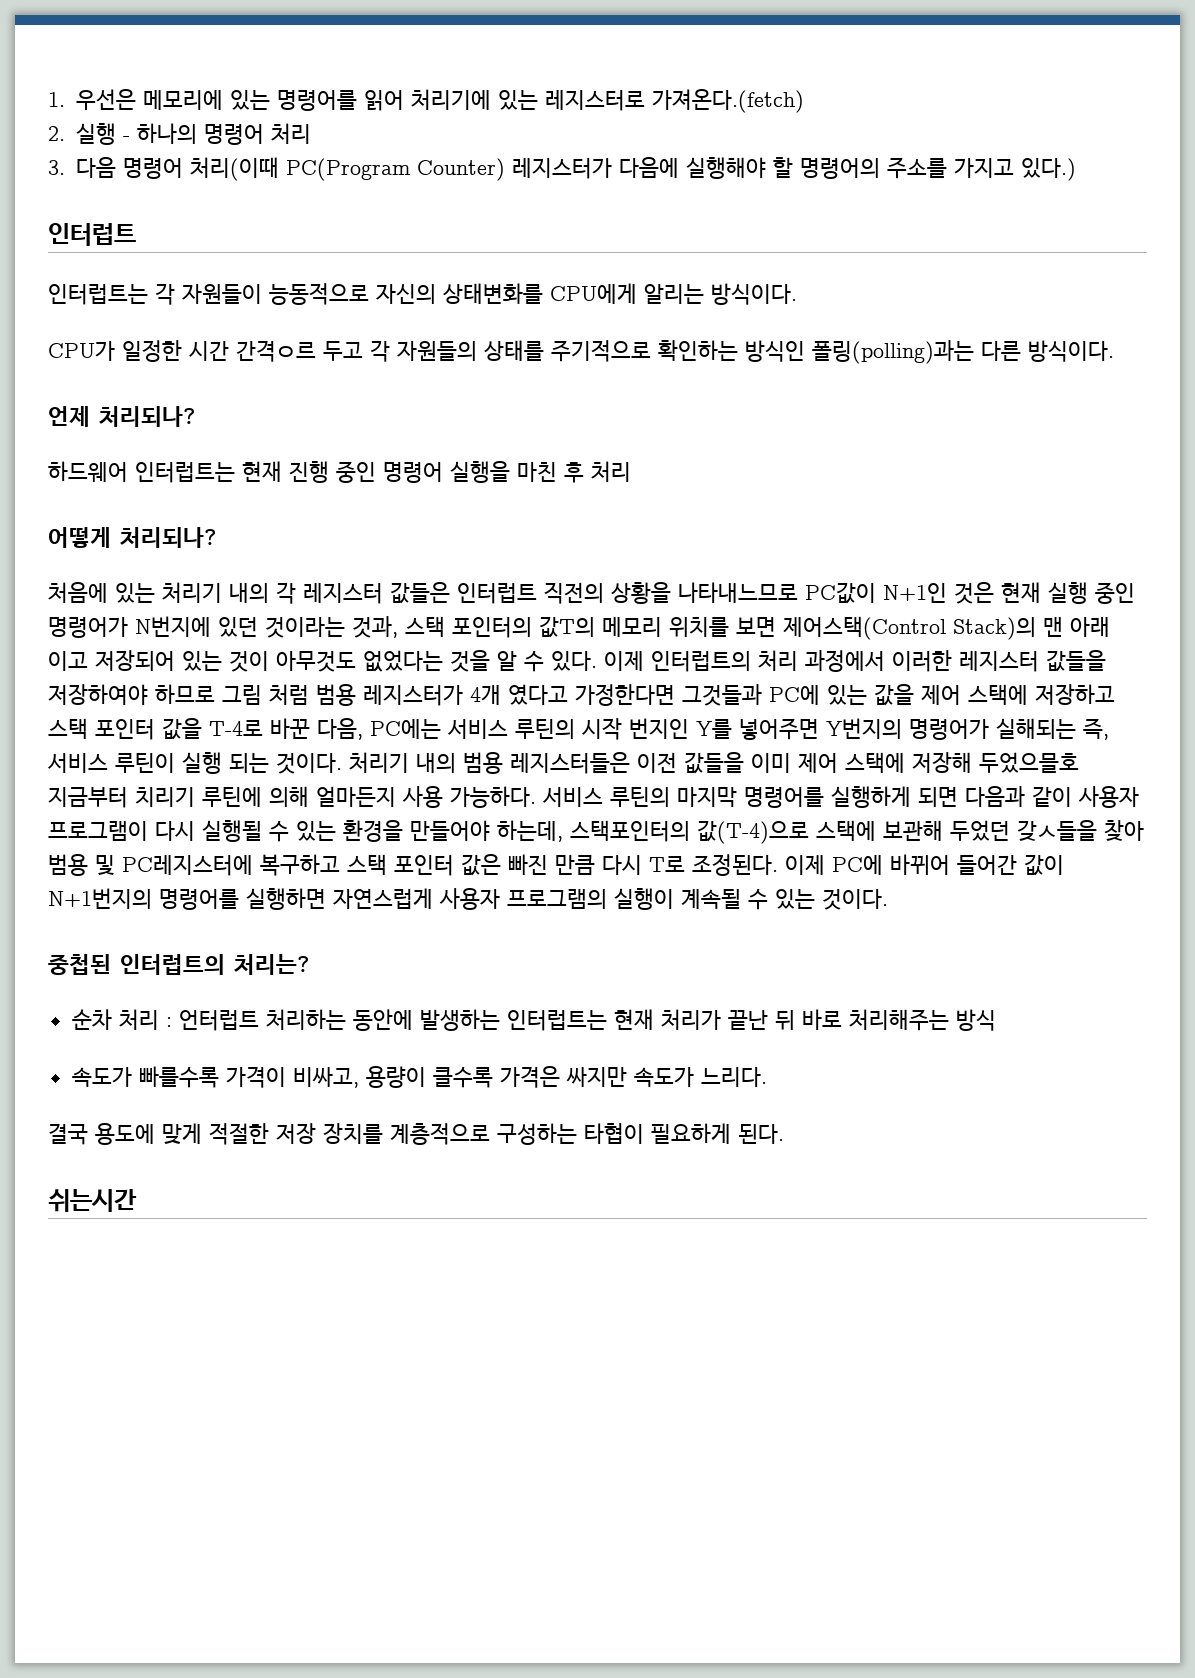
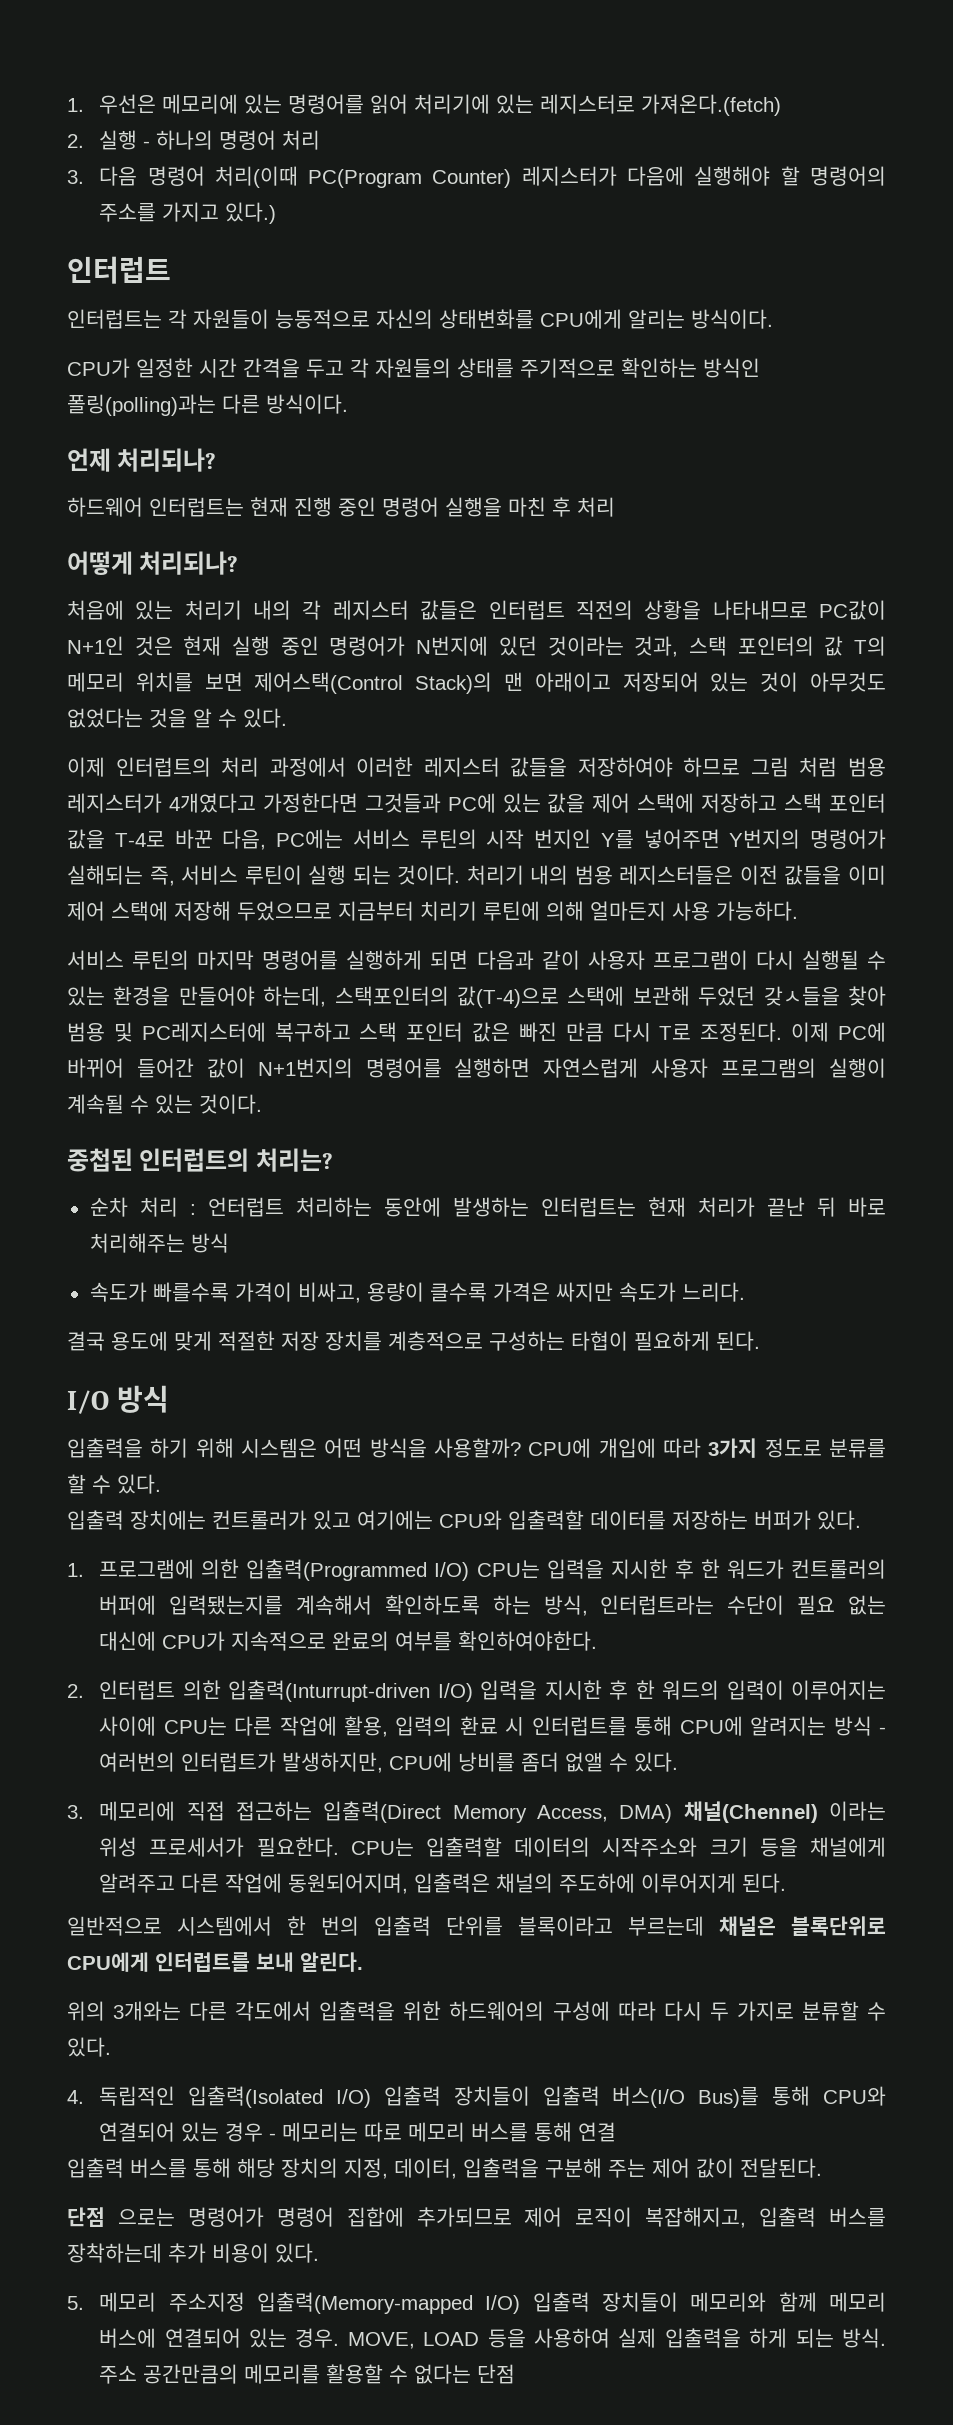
[236,340,316,362] 간격ㅇ르 -> [243,358,300,378] 간격을
[678,582,798,603] 나타내느므로 -> [712,600,808,620] 나타내므로
[539,616,595,638] 값T의 -> [824,636,887,656] 값 T의
[1070,617,1110,637] [48,651,88,671] 아래 이고 -> [534,672,611,692] 아래이고
(597, 661) none -> (287, 718) //
[470,684,568,705] 4개 였다고 -> [168,793,256,813] 4개였다고
[979,752,1079,773] 두었으믈호 -> [237,901,332,921] 두었으므로
(536, 797) none -> (798, 911) //
[48,1189,137,1212] 쉬는시간 -> [67,1385,169,1414] [67,1438,887,1458] [67,1474,161,1494] [67,1510,861,1530] [67,1559,886,1581] [99,1595,887,1616] [99,1631,598,1651] [67,1680,886,1702] [99,1716,887,1737] [99,1752,679,1773] [67,1801,886,1823] [99,1837,886,1857] [99,1873,787,1894] [67,1916,886,1936] [67,1952,363,1972] [67,2001,887,2021] [67,2037,111,2057] [67,2086,887,2108] [99,2122,617,2142] [67,2158,822,2179] [67,2207,886,2228] [67,2243,319,2263] [67,2292,886,2314] [99,2328,886,2349] [99,2364,516,2384] I/O 방식 // 입출력을 하기 위해 시스템은 어떤 방식을 사용할까? CPU에 개입에 따라 3가지 정도로 분류를 할 수 있다. // 입출력 장치에는 컨트롤러가 있고 여기에는 CPU와 입출력할 데이터를 저장하는 버퍼가 있다. // 1. 프로그램에 의한 입출력(Programmed I/O) CPU는 입력을 지시한 후 한 워드가 컨트롤러의 버퍼에 입력됐는지를 계속해서 확인하도록 하는 방식, 인터럽트라는 수단이 필요 없는 대신에 CPU가 지속적으로 완료의 여부를 확인하여야한다. // 2. 인터럽트 의한 입출력(Inturrupt-driven I/O) 입력을 지시한 후 한 워드의 입력이 이루어지는 사이에 CPU는 다른 작업에 활용, 입력의 환료 시 인터럽트를 통해 CPU에 알려지는 방식 - 여러번의 인터럽트가 발생하지만, CPU에 낭비를 좀더 없앨 수 있다. // 3. 메모리에 직접 접근하는 입출력(Direct Memory Access, DMA) 채널(Chennel) 이라는 위성 프로세서가 필요한다. CPU는 입출력할 데이터의 시작주소와 크기 등을 채널에게 알려주고 다른 작업에 동원되어지며, 입출력은 채널의 주도하에 이루어지게 된다. // 일반적으로 시스템에서 한 번의 입출력 단위를 블록이라고 부르는데 채널은 블록단위로 CPU에게 인터럽트를 보내 알린다. // 위의 3개와는 다른 각도에서 입출력을 위한 하드웨어의 구성에 따라 다시 두 가지로 분류할 수 있다. // 4. 독립적인 입출력(Isolated I/O) 입출력 장치들이 입출력 버스(I/O Bus)를 통해 CPU와 연결되어 있는 경우 - 메모리는 따로 메모리 버스를 통해 연결 // 입출력 버스를 통해 해당 장치의 지정, 데이터, 입출력을 구분해 주는 제어 값이 전달된다. // 단점 으로는 명령어가 명령어 집합에 추가되므로 제어 로직이 복잡해지고, 입출력 버스를 장착하는데 추가 비용이 있다. // 5. 메모리 주소지정 입출력(Memory-mapped I/O) 입출력 장치들이 메모리와 함께 메모리 버스에 연결되어 있는 경우. MOVE, LOAD 등을 사용하여 실제 입출력을 하게 되는 방식. 주소 공간만큼의 메모리를 활용할 수 없다는 단점

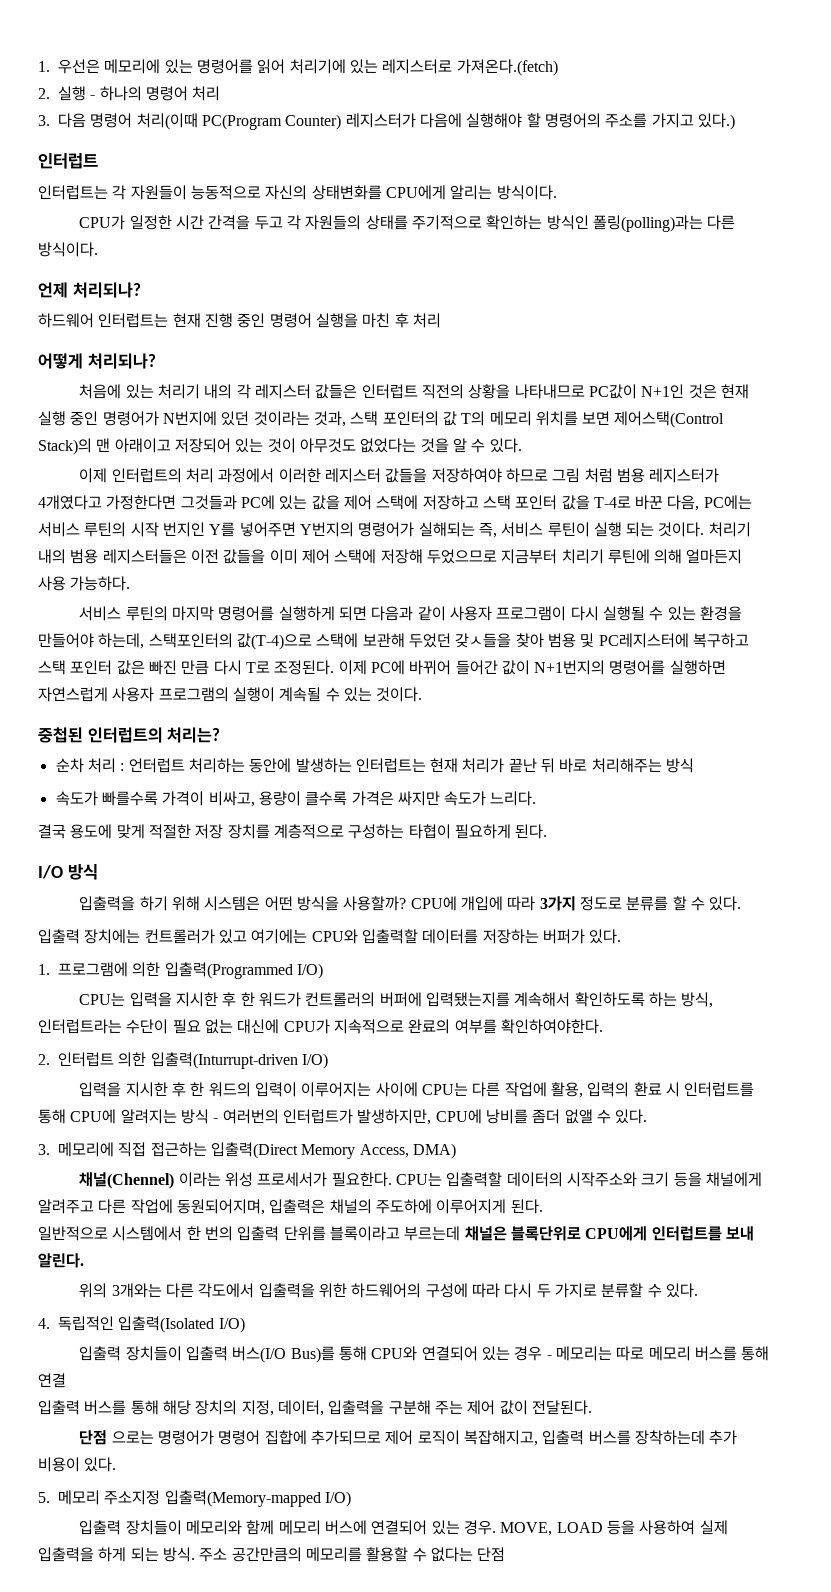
(470, 1571) none -> (323, 971) //
(473, 1692) none -> (328, 1061) //
(673, 1813) none -> (456, 1151) //
(371, 2098) none -> (245, 1325) //
(521, 2304) none -> (351, 1499) //

